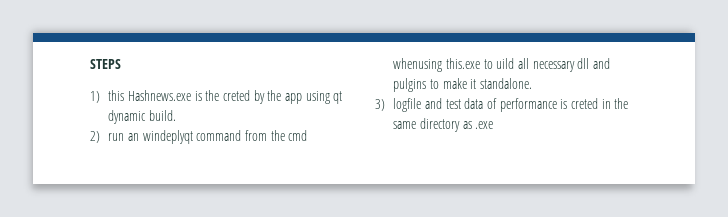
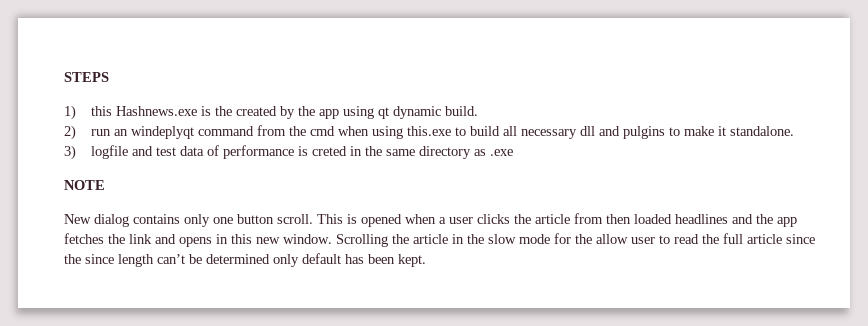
[223,90,251,101] creted -> [235,106,277,116] created
[393,58,443,72] whenusing -> [337,126,403,139] when using
[496,58,515,69] uild -> [469,126,500,136] build
(494, 125) none -> [64,180,105,190] [64,213,797,227] [64,233,815,247] [64,253,426,267] // NOTE // New dialog contains only one button scroll. This is opened when a user clicks the article from then loaded headlines and the app fetches the link and opens in this new window. Scrolling the article in the slow mode for the allow user to read the full article since the since length can’t be determined only default has been kept.

